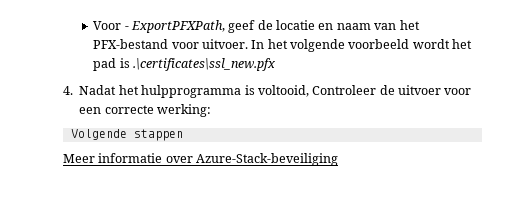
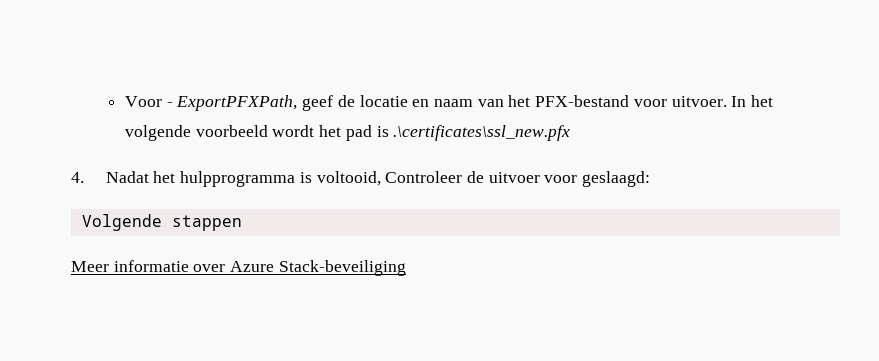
[79,104,212,117] een correcte werking: -> [582,171,651,187] geslaagd:
[196,153,339,166] Azure-Stack-beveiliging -> [230,260,406,276] Azure Stack-beveiliging

